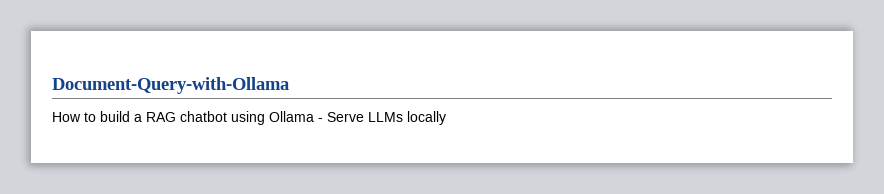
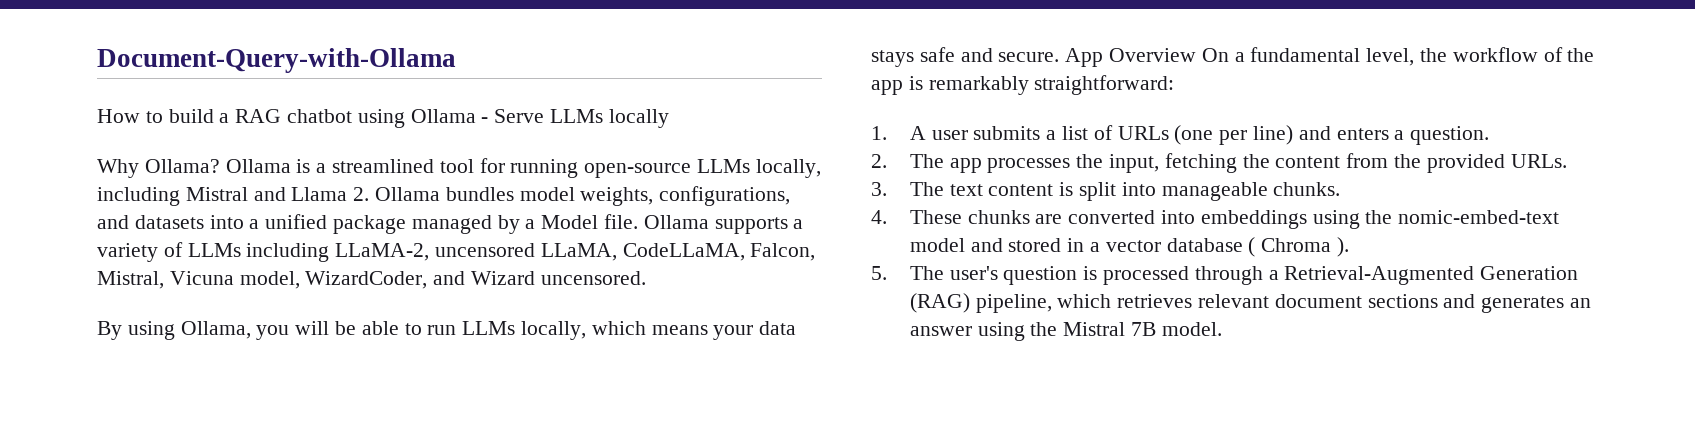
(446, 118) none -> [97,158,821,178] [97,186,791,206] [97,214,804,234] [97,242,816,262] [97,271,646,289] [97,321,797,340] [871,47,1595,67] [871,75,1175,95] [871,125,1490,145] [871,153,1567,173] [871,182,1341,201] [871,210,1560,229] [909,237,1350,257] [871,266,1579,285] [909,293,1592,313] [909,322,1222,341] // Why Ollama? Ollama is a streamlined tool for running open-source LLMs locally, including Mistral and Llama 2. Ollama bundles model weights, configurations, and datasets into a unified package managed by a Model file. Ollama supports a variety of LLMs including LLaMA-2, uncensored LLaMA, CodeLLaMA, Falcon, Mistral, Vicuna model, WizardCoder, and Wizard uncensored. // By using Ollama, you will be able to run LLMs locally, which means your data stays safe and secure. App Overview On a fundamental level, the workflow of the app is remarkably straightforward: // 1. A user submits a list of URLs (one per line) and enters a question. // 2. The app processes the input, fetching the content from the provided URLs. // 3. The text content is split into manageable chunks. // 4. These chunks are converted into embeddings using the nomic-embed-text model and stored in a vector database ( Chroma ). // 5. The user's question is processed through a Retrieval-Augmented Generation (RAG) pipeline, which retrieves relevant document sections and generates an answer using the Mistral 7B model.

